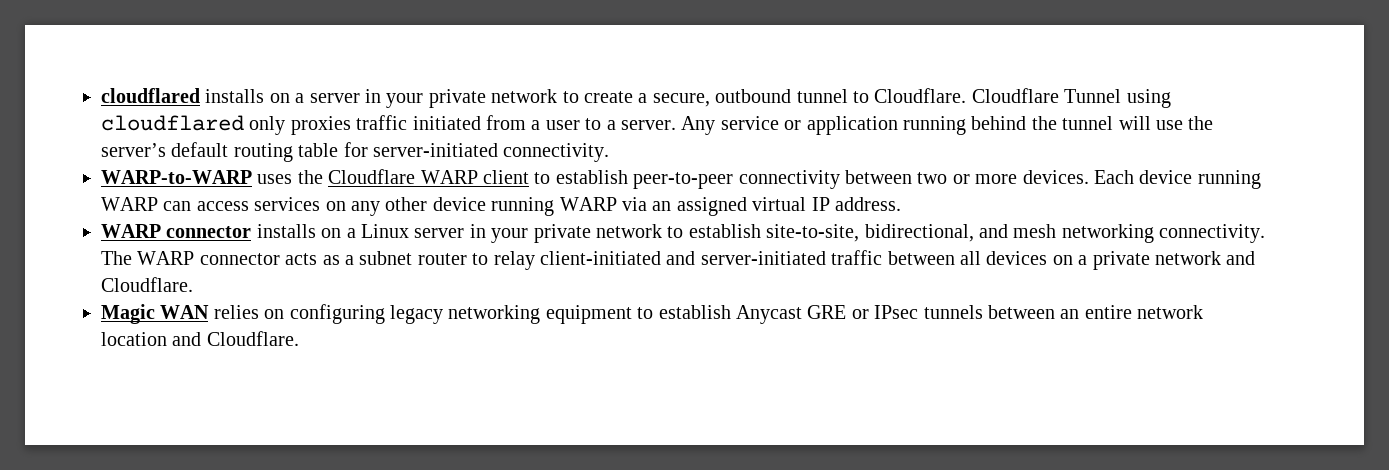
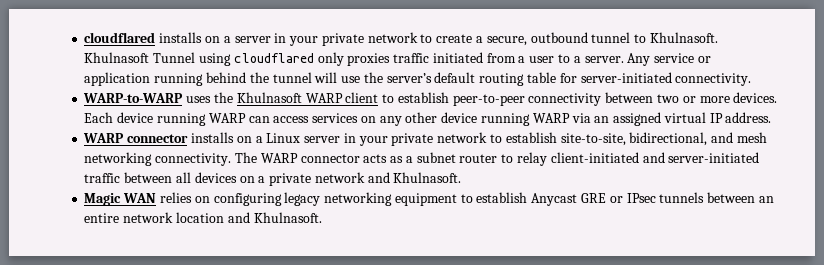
[874,88,1059,103] Cloudflare. Cloudflare -> [649,32,718,43] [84,52,150,63] Khulnasoft. Khulnasoft
[328,169,416,184] Cloudflare -> [236,92,302,103] Khulnasoft
[101,277,193,292] Cloudflare. -> [393,172,462,183] Khulnasoft.
[206,331,299,346] Cloudflare. -> [253,212,322,223] Khulnasoft.

